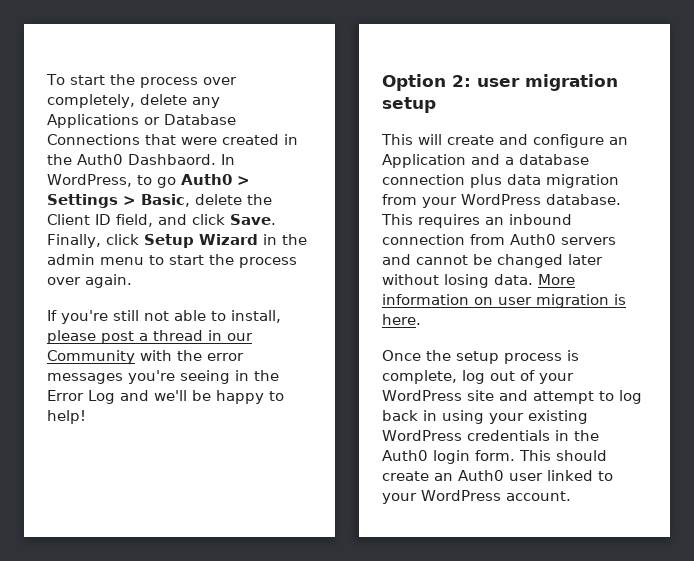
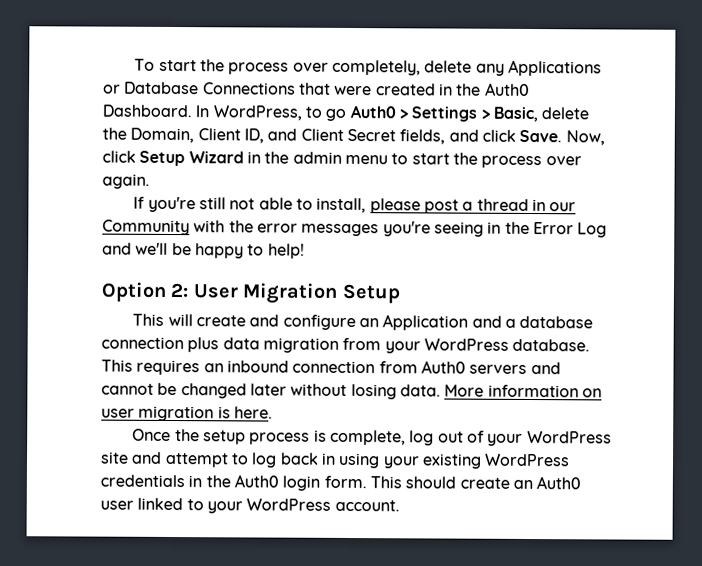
[128,154,216,165] Dashbaord. -> [102,104,192,118] Dashboard.
[47,214,153,227] Client ID field, -> [130,127,446,145] Domain, Client ID, and Client Secret fields,
[47,234,101,248] Finally, -> [565,130,605,146] Now,
[477,74,618,91] [382,97,436,113] user migration setup -> [192,282,400,304] User Migration Setup

